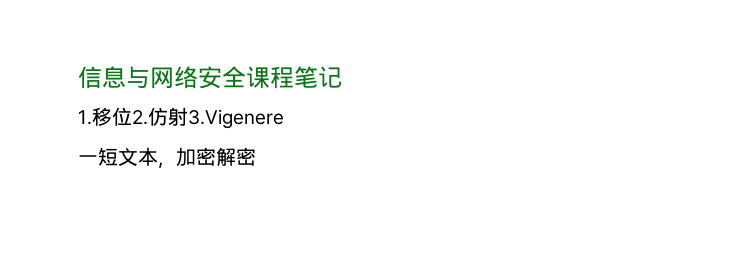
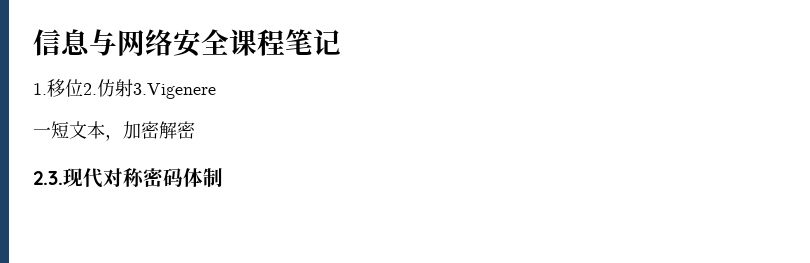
(256, 156) none -> [33,168,223,188] // 2.3.现代对称密码体制

